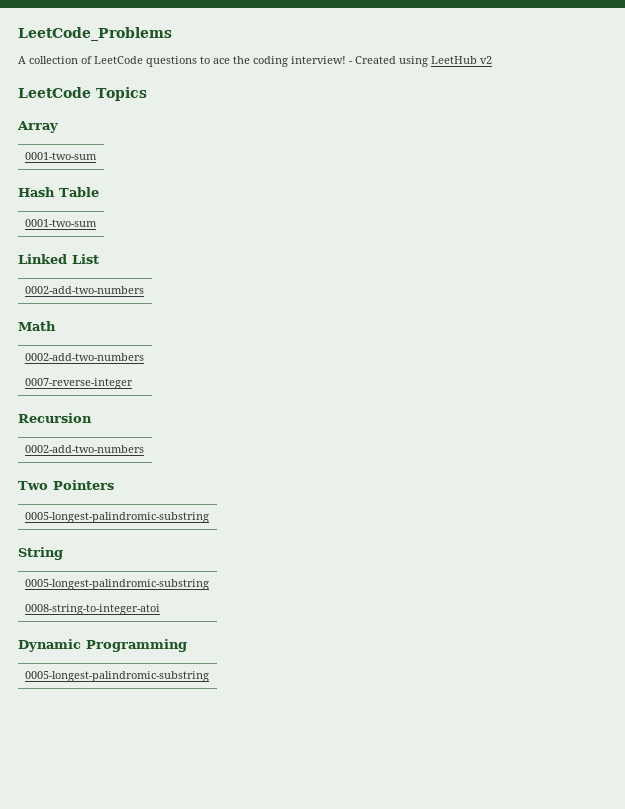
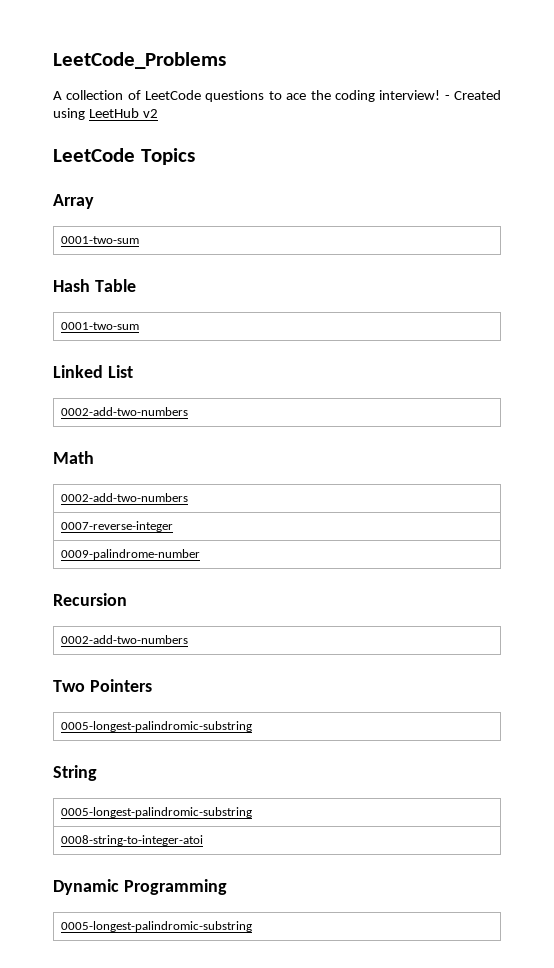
(133, 383) none -> [61,549,201,560] // 0009-palindrome-number

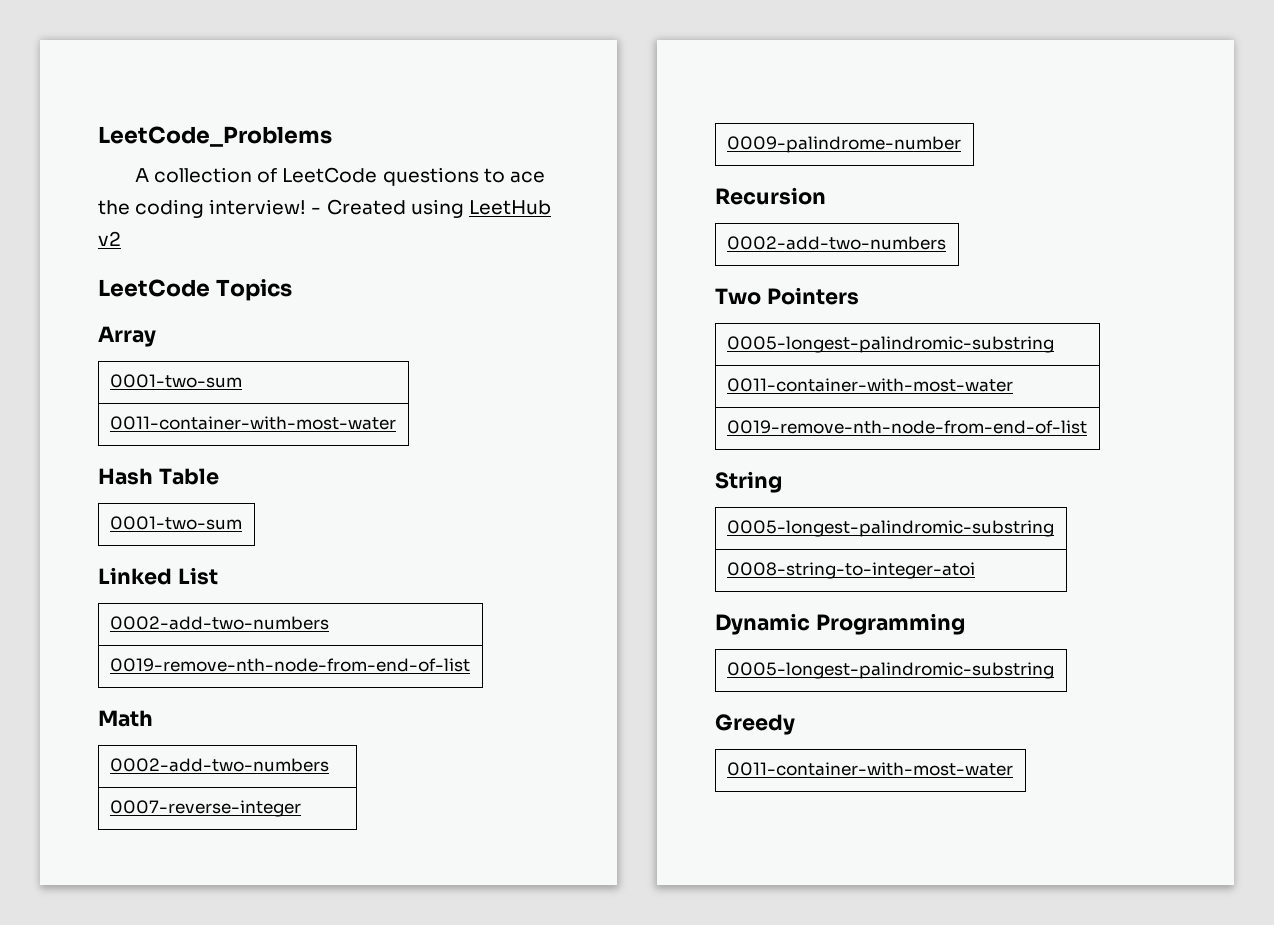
(140, 240) none -> [109,416,396,430] // 0011-container-with-most-water
(189, 411) none -> [109,658,470,672] // 0019-remove-nth-node-from-end-of-list
(253, 726) none -> [726,378,1013,392] [726,420,1087,434] // 0011-container-with-most-water // 0019-remove-nth-node-from-end-of-list
(253, 926) none -> [715,714,795,735] [726,762,1013,776] // Greedy // 0011-container-with-most-water

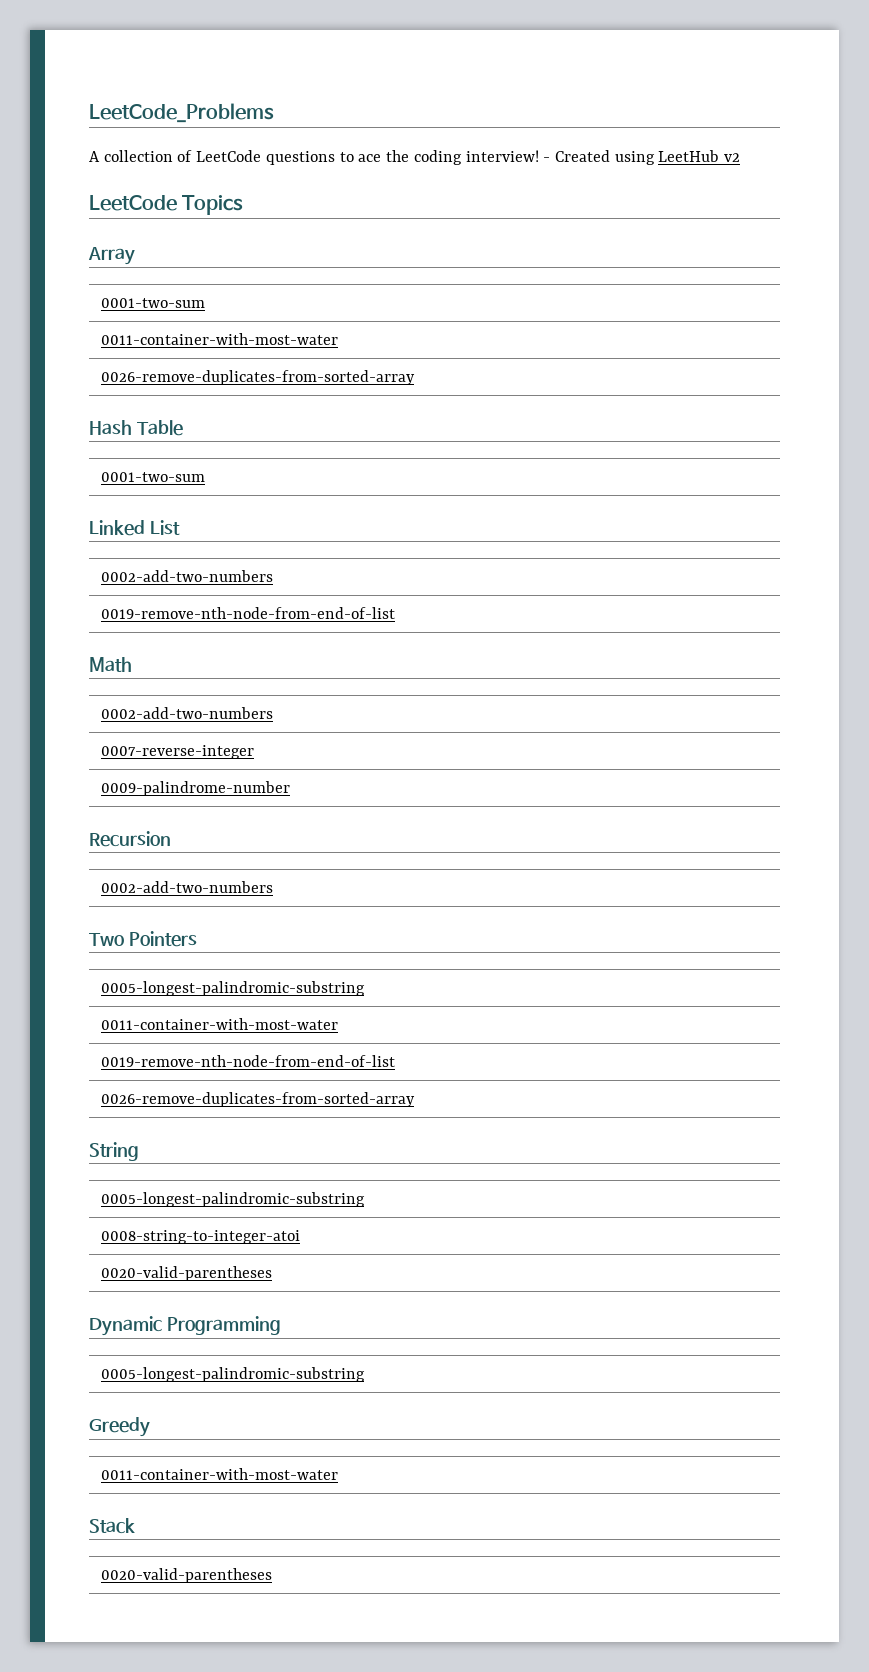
(396, 423) none -> [101,370,416,385] // 0026-remove-duplicates-from-sorted-array
(1087, 427) none -> [101,1092,416,1107] // 0026-remove-duplicates-from-sorted-array
(975, 570) none -> [101,1266,273,1281] // 0020-valid-parentheses
(1013, 769) none -> [89,1518,135,1534] [101,1568,273,1583] // Stack // 0020-valid-parentheses

